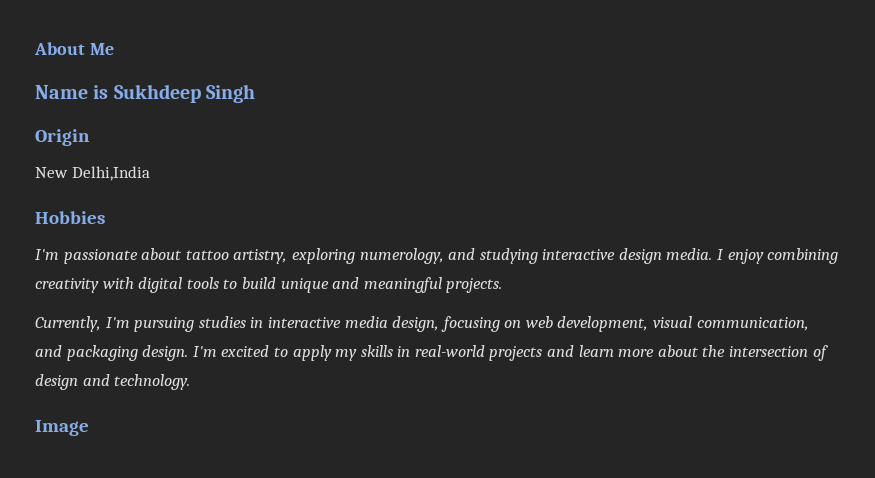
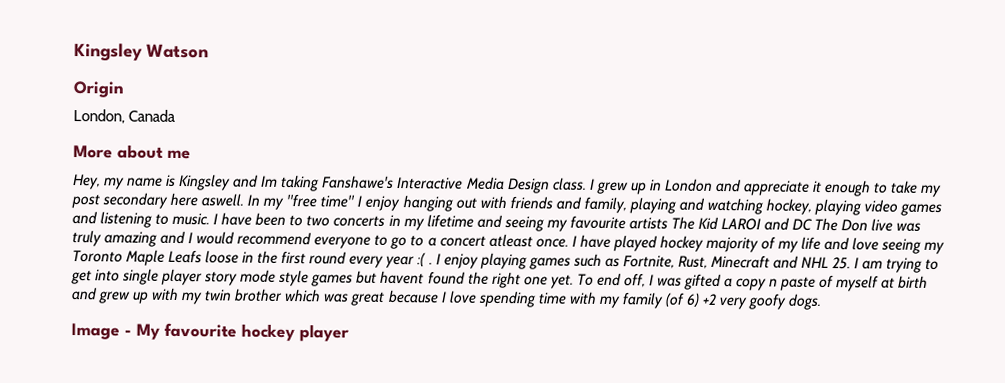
[34,42,114,55] [35,84,255,103] [35,129,90,146] [35,166,150,181] [35,211,105,224] [35,248,839,264] [35,277,503,293] [35,316,809,332] [35,345,828,361] [35,374,191,390] [35,420,89,436] About Me // Name is Sukhdeep Singh // Origin // New Delhi,India // Hobbies // I'm passionate about tattoo artistry, exploring numerology, and studying interactive design media. I enjoy combining creativity with digital tools to build unique and meaningful projects. // Currently, I'm pursuing studies in interactive media design, focusing on web development, visual communication, and packaging design. I'm excited to apply my skills in real-world projects and learn more about the intersection of design and technology. // Image -> [74,43,209,62] [73,81,125,98] [73,109,177,124] [73,144,191,160] [73,174,943,198] [71,192,943,217] [72,211,922,232] [72,230,946,255] [72,249,940,273] [71,268,929,292] [71,287,823,310] [71,322,349,342] Kingsley Watson // Origin // London, Canada // More about me // Hey, my name is Kingsley and Im taking Fanshawe's Interactive Media Design class. I grew up in London and appreciate it enough to take my post secondary here aswell. In my "free time" I enjoy hanging out with friends and family, playing and watching hockey, playing video games and listening to music. I have been to two concerts in my lifetime and seeing my favourite artists The Kid LAROI and DC The Don live was truly amazing and I would recommend everyone to go to a concert atleast once. I have played hockey majority of my life and love seeing my Toronto Maple Leafs loose in the first round every year :( . I enjoy playing games such as Fortnite, Rust, Minecraft and NHL 25. I am trying to get into single player story mode style games but havent found the right one yet. To end off, I was gifted a copy n paste of myself at birth and grew up with my twin brother which was great because I love spending time with my family (of 6) +2 very goofy dogs. // Image - My favourite hockey player

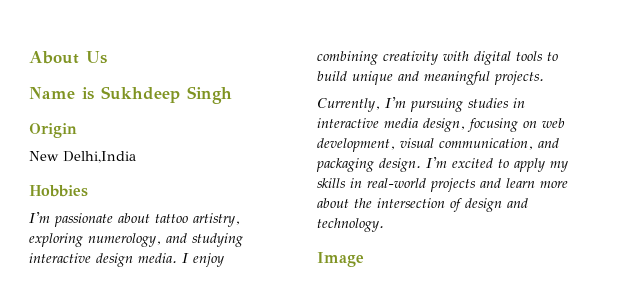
[74,43,209,62] [73,81,125,98] [73,109,177,124] [73,144,191,160] [73,174,943,198] [71,192,943,217] [72,211,922,232] [72,230,946,255] [72,249,940,273] [71,268,929,292] [71,287,823,310] [71,322,349,342] Kingsley Watson // Origin // London, Canada // More about me // Hey, my name is Kingsley and Im taking Fanshawe's Interactive Media Design class. I grew up in London and appreciate it enough to take my post secondary here aswell. In my "free time" I enjoy hanging out with friends and family, playing and watching hockey, playing video games and listening to music. I have been to two concerts in my lifetime and seeing my favourite artists The Kid LAROI and DC The Don live was truly amazing and I would recommend everyone to go to a concert atleast once. I have played hockey majority of my life and love seeing my Toronto Maple Leafs loose in the first round every year :( . I enjoy playing games such as Fortnite, Rust, Minecraft and NHL 25. I am trying to get into single player story mode style games but havent found the right one yet. To end off, I was gifted a copy n paste of myself at birth and grew up with my twin brother which was great because I love spending time with my family (of 6) +2 very goofy dogs. // Image - My favourite hockey player -> [29,51,107,64] [29,86,232,104] [29,123,77,138] [29,151,136,163] [29,185,88,197] [29,212,240,227] [29,233,243,247] [29,253,224,267] [317,51,558,65] [317,71,544,85] [317,97,525,112] [317,118,565,132] [317,138,559,152] [316,157,568,172] [317,178,568,192] [317,198,528,212] [317,218,384,232] [317,252,364,267] About Us // Name is Sukhdeep Singh // Origin // New Delhi,India // Hobbies // I'm passionate about tattoo artistry, exploring numerology, and studying interactive design media. I enjoy combining creativity with digital tools to build unique and meaningful projects. // Currently, I'm pursuing studies in interactive media design, focusing on web development, visual communication, and packaging design. I'm excited to apply my skills in real-world projects and learn more about the intersection of design and technology. // Image

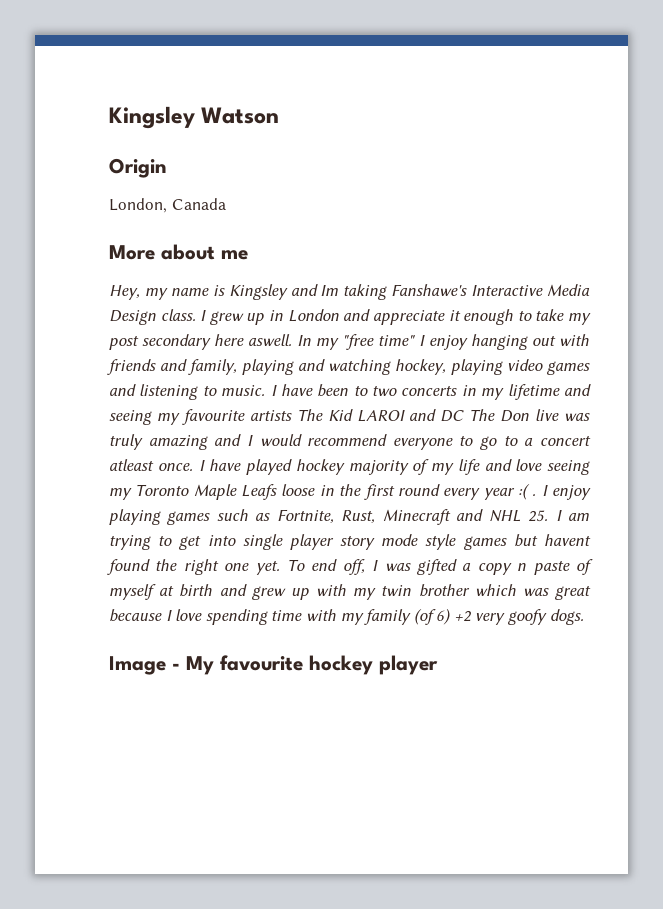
[29,51,107,64] [29,86,232,104] [29,123,77,138] [29,151,136,163] [29,185,88,197] [29,212,240,227] [29,233,243,247] [29,253,224,267] [317,51,558,65] [317,71,544,85] [317,97,525,112] [317,118,565,132] [317,138,559,152] [316,157,568,172] [317,178,568,192] [317,198,528,212] [317,218,384,232] [317,252,364,267] About Us // Name is Sukhdeep Singh // Origin // New Delhi,India // Hobbies // I'm passionate about tattoo artistry, exploring numerology, and studying interactive design media. I enjoy combining creativity with digital tools to build unique and meaningful projects. // Currently, I'm pursuing studies in interactive media design, focusing on web development, visual communication, and packaging design. I'm excited to apply my skills in real-world projects and learn more about the intersection of design and technology. // Image -> [109,106,280,129] [109,158,167,178] [109,198,226,213] [109,244,248,260] [109,284,590,300] [109,309,592,325] [109,334,589,350] [107,359,590,375] [109,384,591,400] [109,409,590,425] [109,434,591,450] [109,459,590,475] [109,483,591,500] [109,509,589,525] [109,534,591,550] [107,559,593,575] [109,584,591,600] [109,608,584,625] [109,655,438,675] Kingsley Watson // Origin // London, Canada // More about me // Hey, my name is Kingsley and Im taking Fanshawe's Interactive Media Design class. I grew up in London and appreciate it enough to take my post secondary here aswell. In my "free time" I enjoy hanging out with friends and family, playing and watching hockey, playing video games and listening to music. I have been to two concerts in my lifetime and seeing my favourite artists The Kid LAROI and DC The Don live was truly amazing and I would recommend everyone to go to a concert atleast once. I have played hockey majority of my life and love seeing my Toronto Maple Leafs loose in the first round every year :( . I enjoy playing games such as Fortnite, Rust, Minecraft and NHL 25. I am trying to get into single player story mode style games but havent found the right one yet. To end off, I was gifted a copy n paste of myself at birth and grew up with my twin brother which was great because I love spending time with my family (of 6) +2 very goofy dogs. // Image - My favourite hockey player

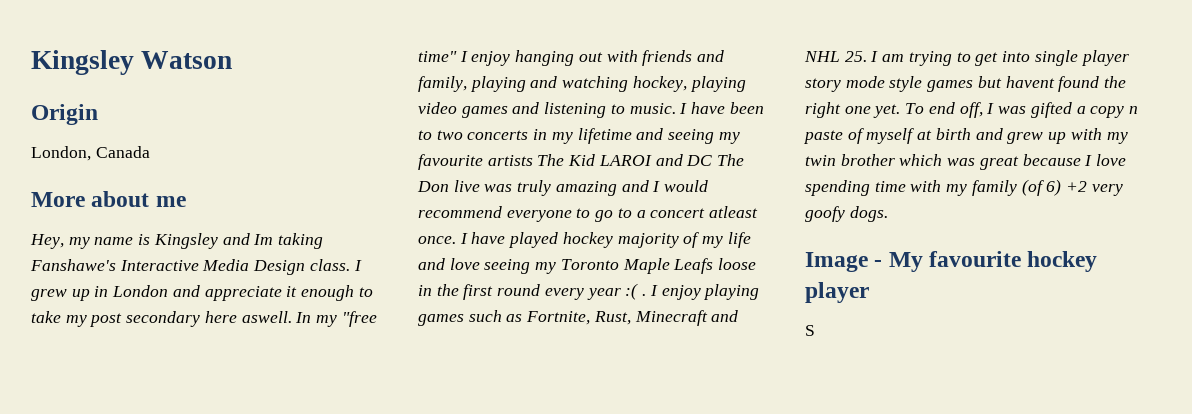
(438, 665) none -> [805,325,815,336] // S

